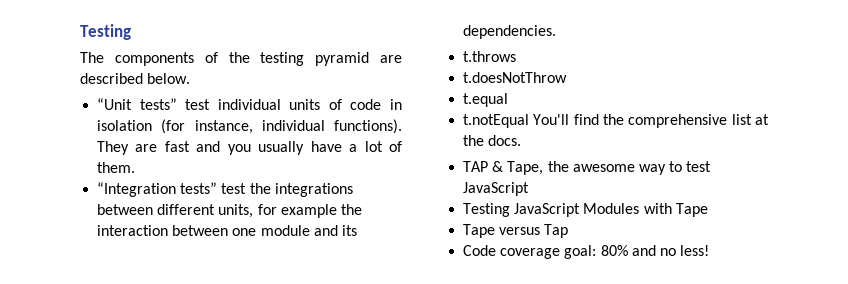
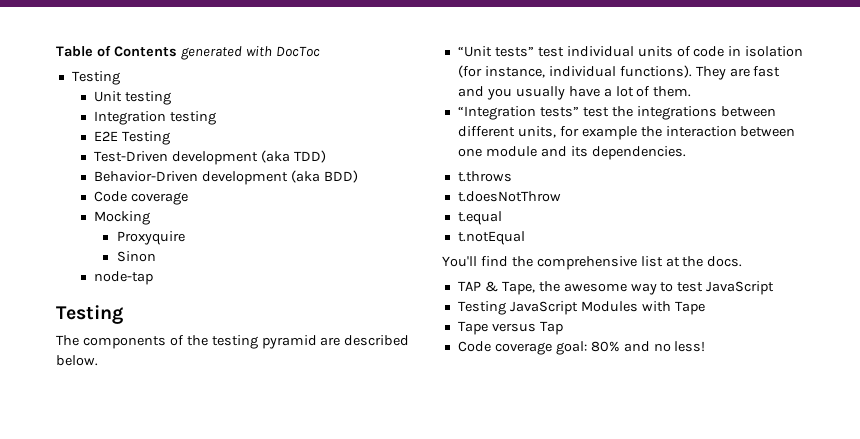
(80, 32) none -> [56,45,320,60] [71,71,120,85] [94,91,172,105] [94,111,217,125] [94,131,171,145] [94,150,326,165] [94,170,358,185] [94,191,189,205] [94,211,151,225] [116,231,185,245] [116,251,156,262] [94,271,154,285] Table of Contents generated with DocToc // Testing // Unit testing // Integration testing // E2E Testing // Test-Driven development (aka TDD) // Behavior-Driven development (aka BDD) // Code coverage // Mocking // Proxyquire // Sinon // node-tap //
(530, 121) none -> (525, 238) //

